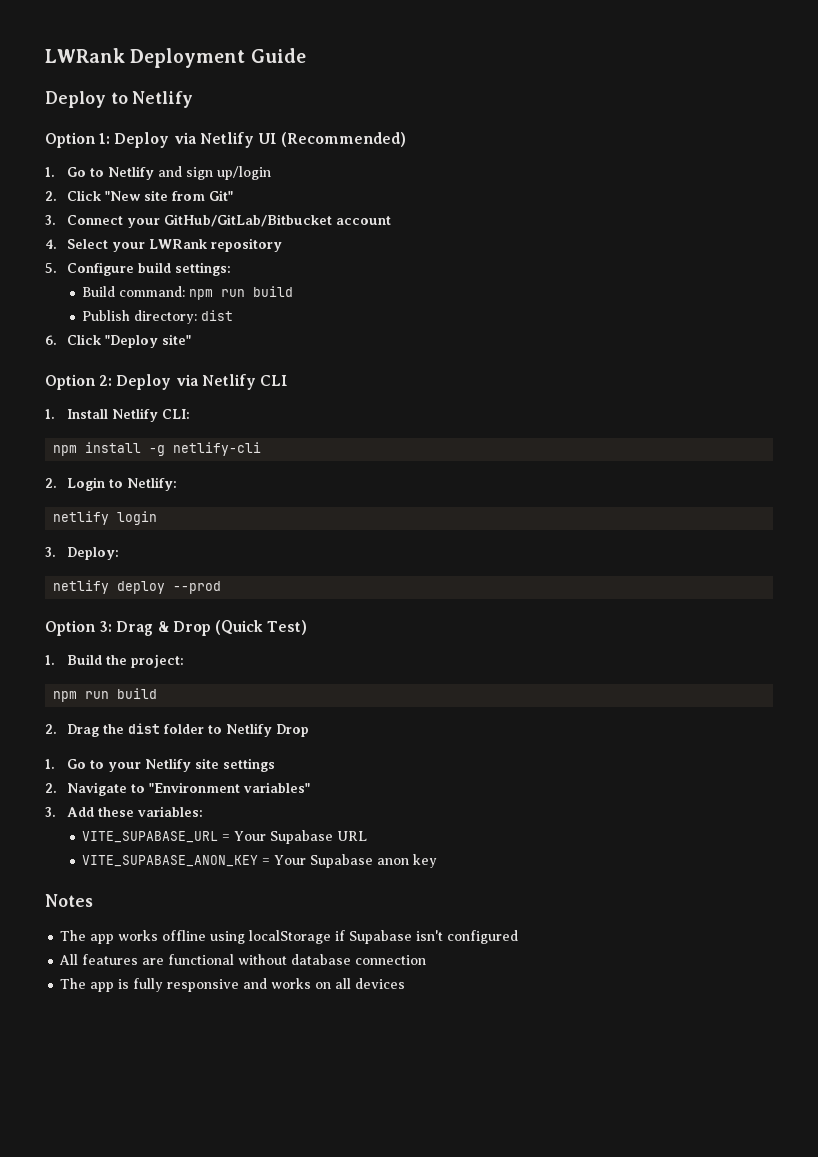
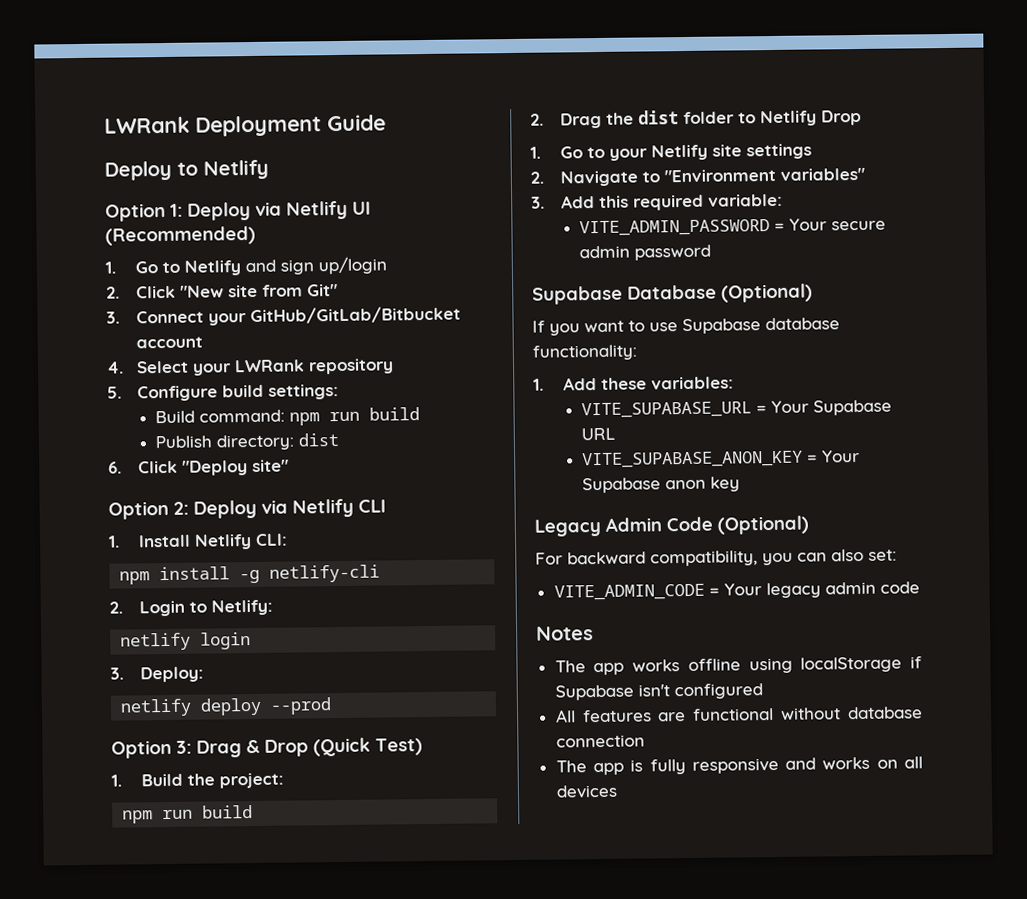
(94, 812) none -> [598,193,783,211] [579,218,887,237] [579,244,712,261] [532,283,813,305] [532,317,840,336] [532,344,637,361] [533,377,597,391] this required variable: // VITE_ADMIN_PASSWORD = Your secure admin password // Supabase Database (Optional) // If you want to use Supabase database functionality: // 1. Add
(438, 861) none -> [534,515,809,537] [535,548,897,567] [553,581,920,601] // Legacy Admin Code (Optional) // For backward compatibility, you can also set: // VITE_ADMIN_CODE = Your legacy admin code

